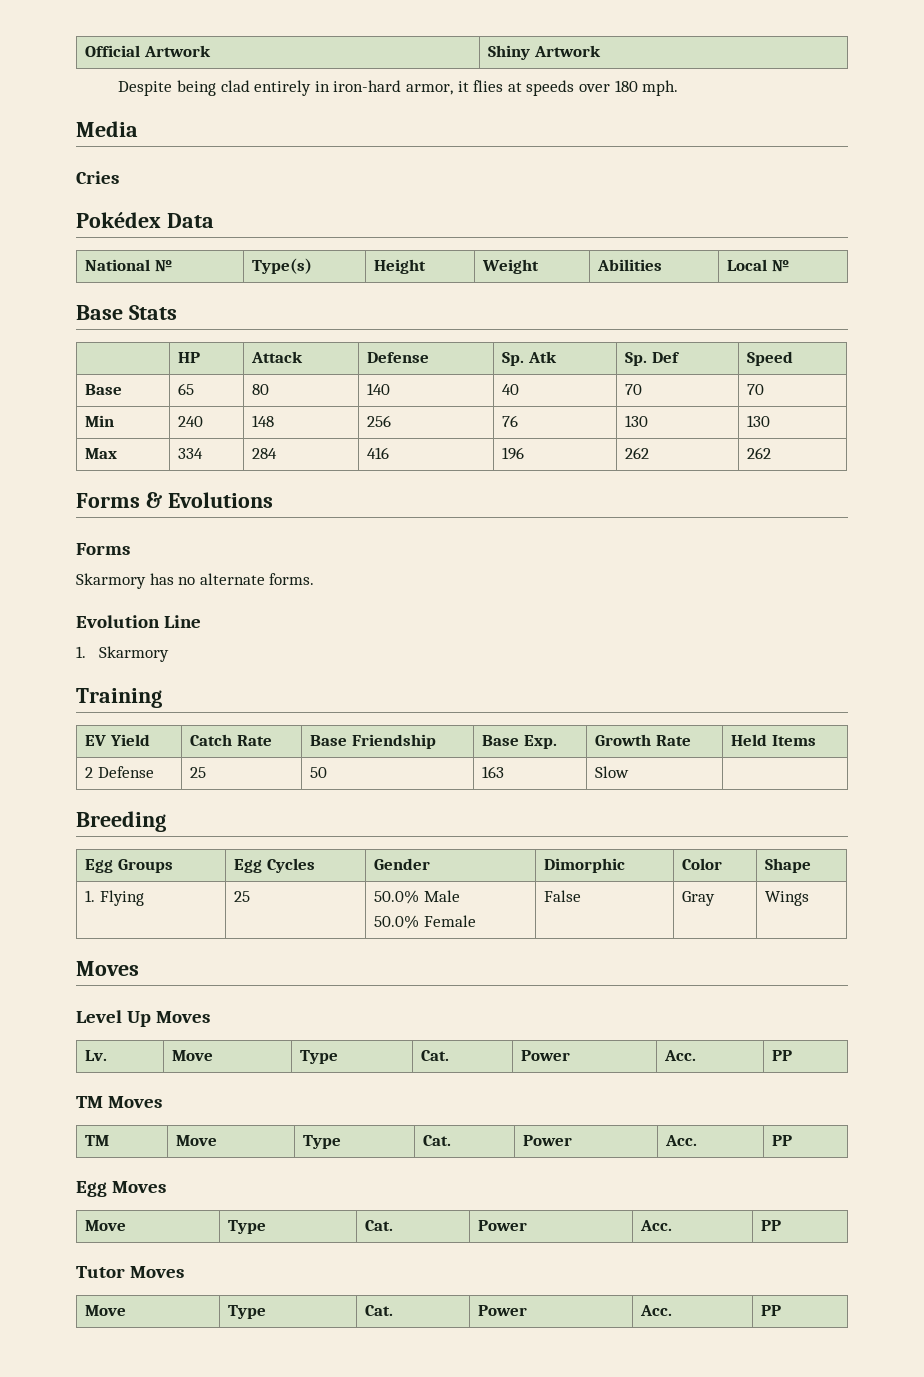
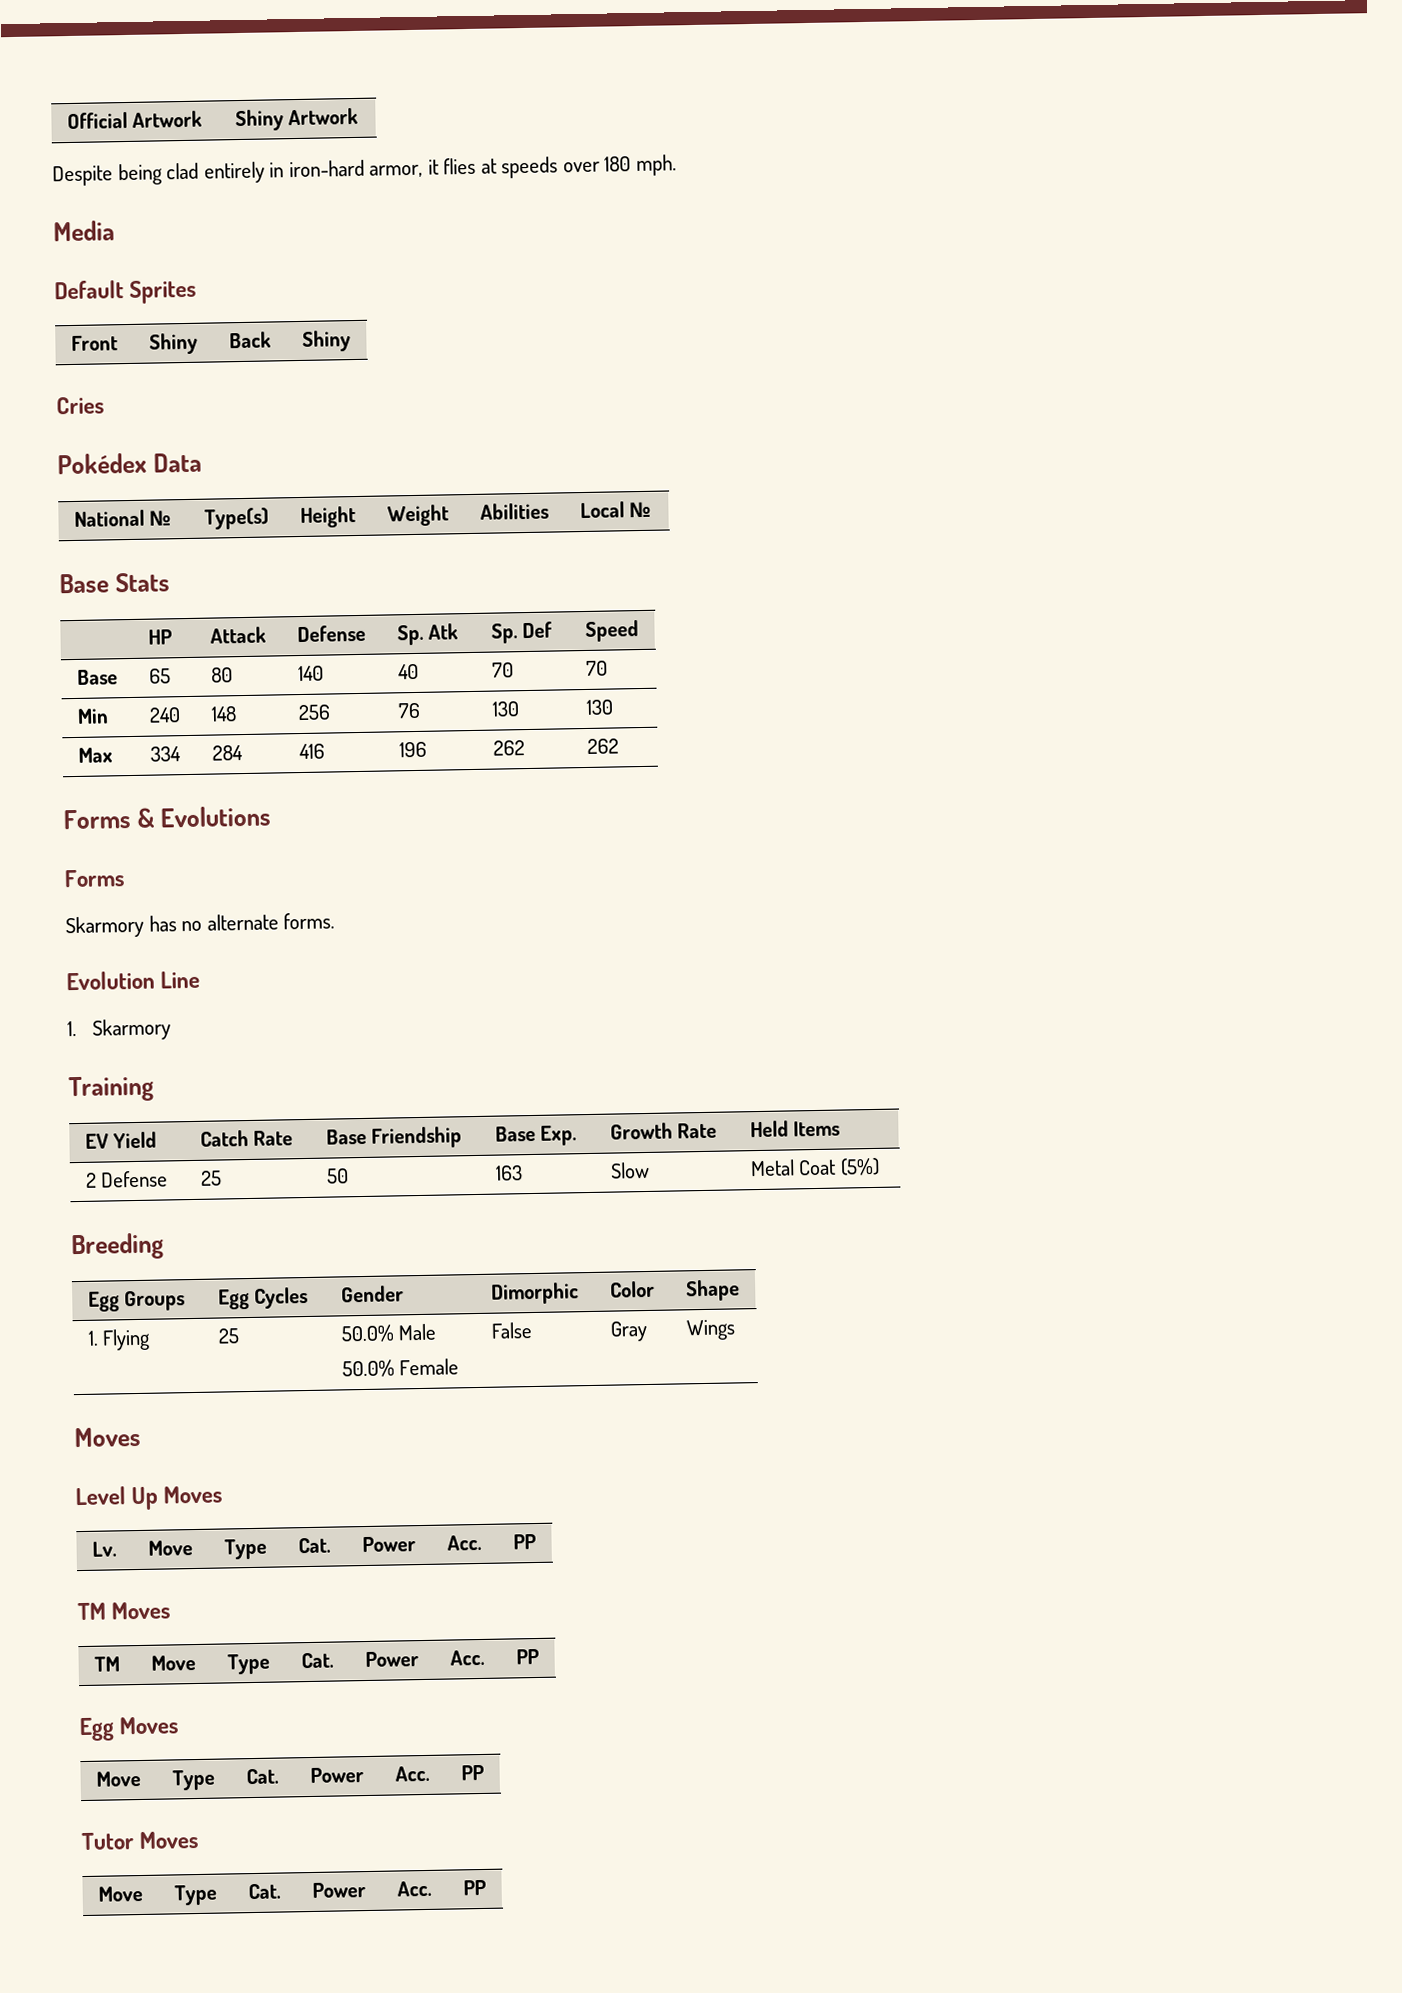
(138, 129) none -> [54,279,198,304] [70,335,118,352] [148,332,198,355] [228,331,271,349] [301,330,351,352] // Default Sprites // Front | Shiny | Back | Shiny
(630, 772) none -> [749,1157,880,1177] Metal Coat (5%)

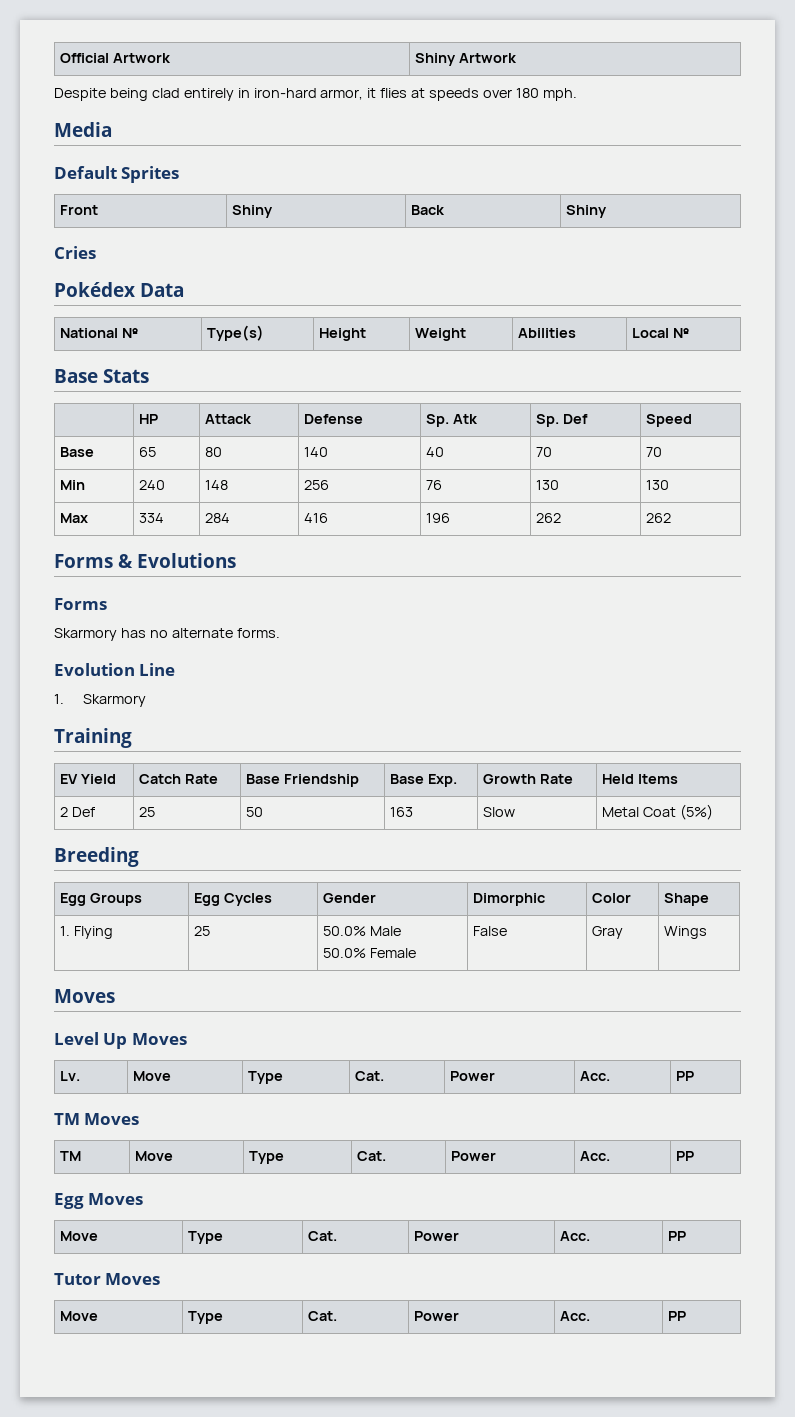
[100,1170,169,1188] Defense -> [71,807,95,817] Def

